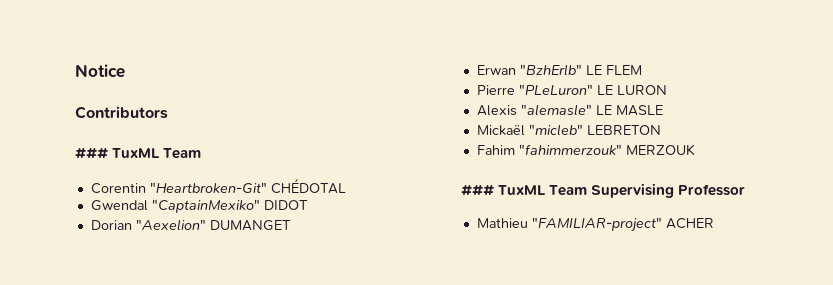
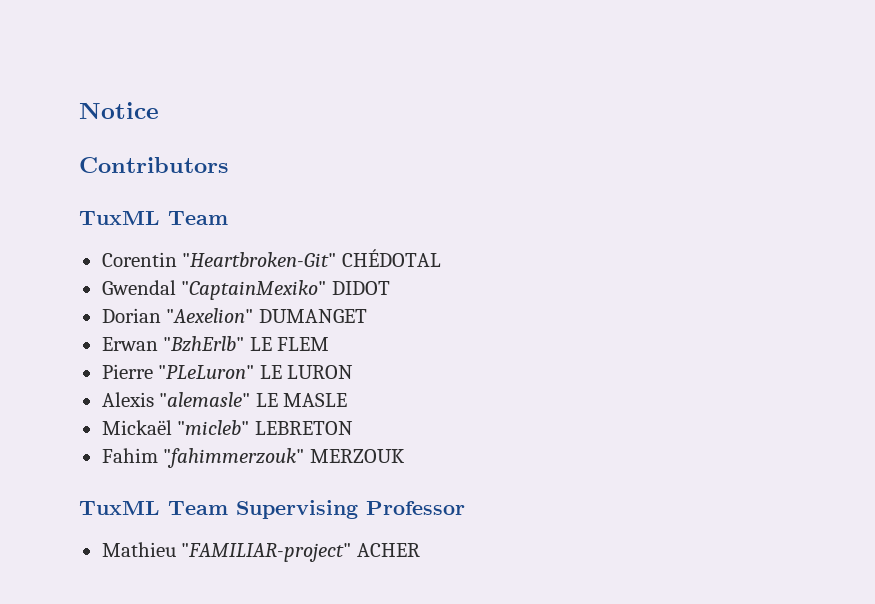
[75,147,108,159] ### -> (228, 165) none
[461,184,494,196] ### -> (405, 456) none

